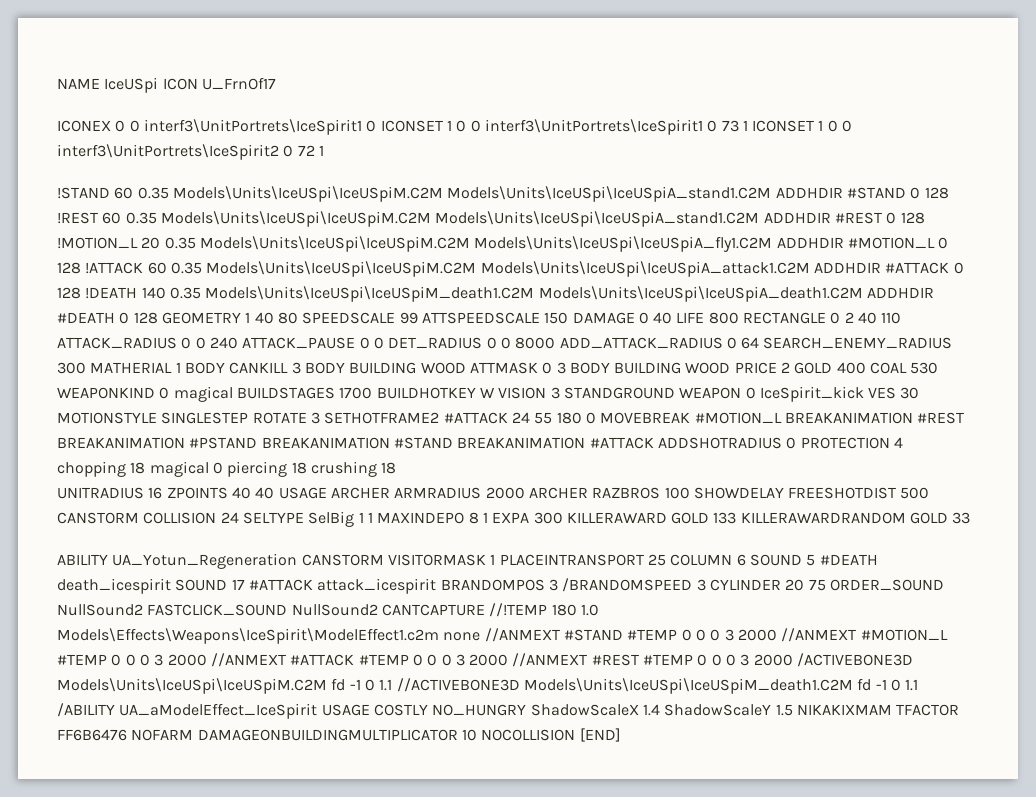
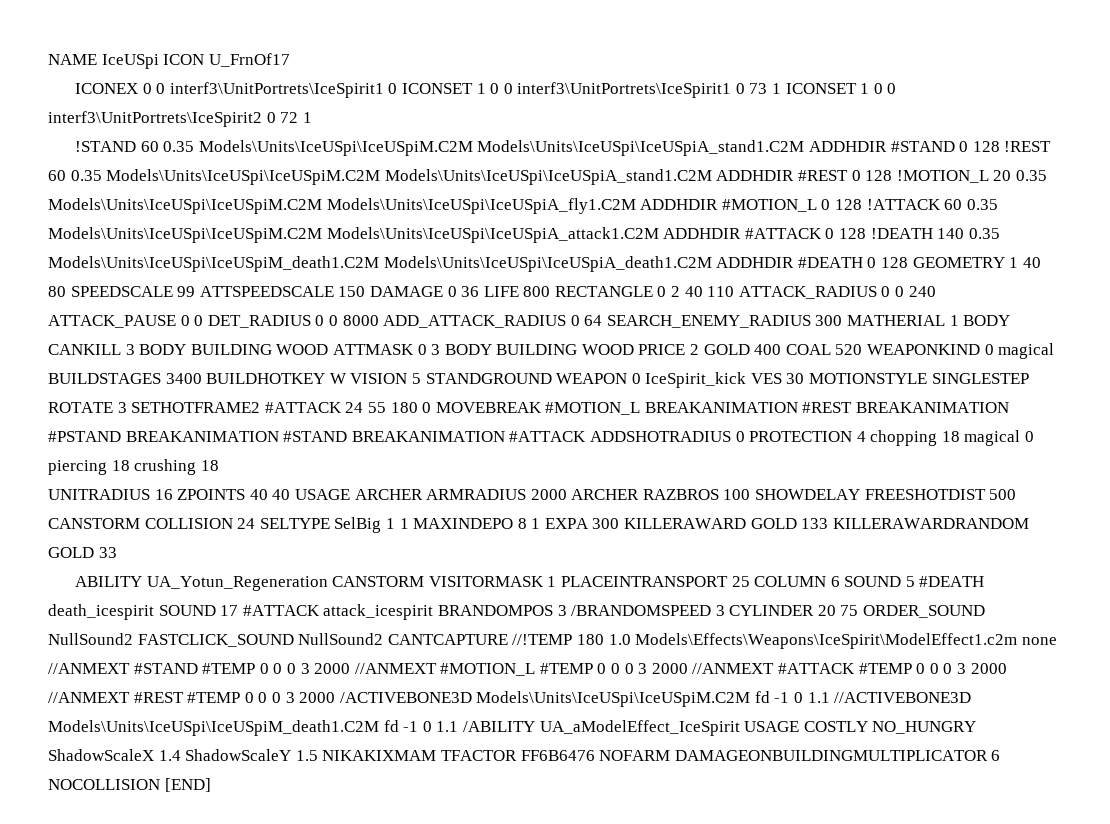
[653,312,673,324] 40 -> [461,286,480,297] 36
[910,362,939,374] 530 -> [835,344,863,355] 520
[339,387,373,399] 1700 -> [165,373,202,384] 3400
[550,387,560,399] 3 -> [411,373,421,384] 5
[461,729,477,741] 10 -> [991,750,1001,761] 6

